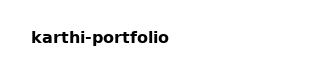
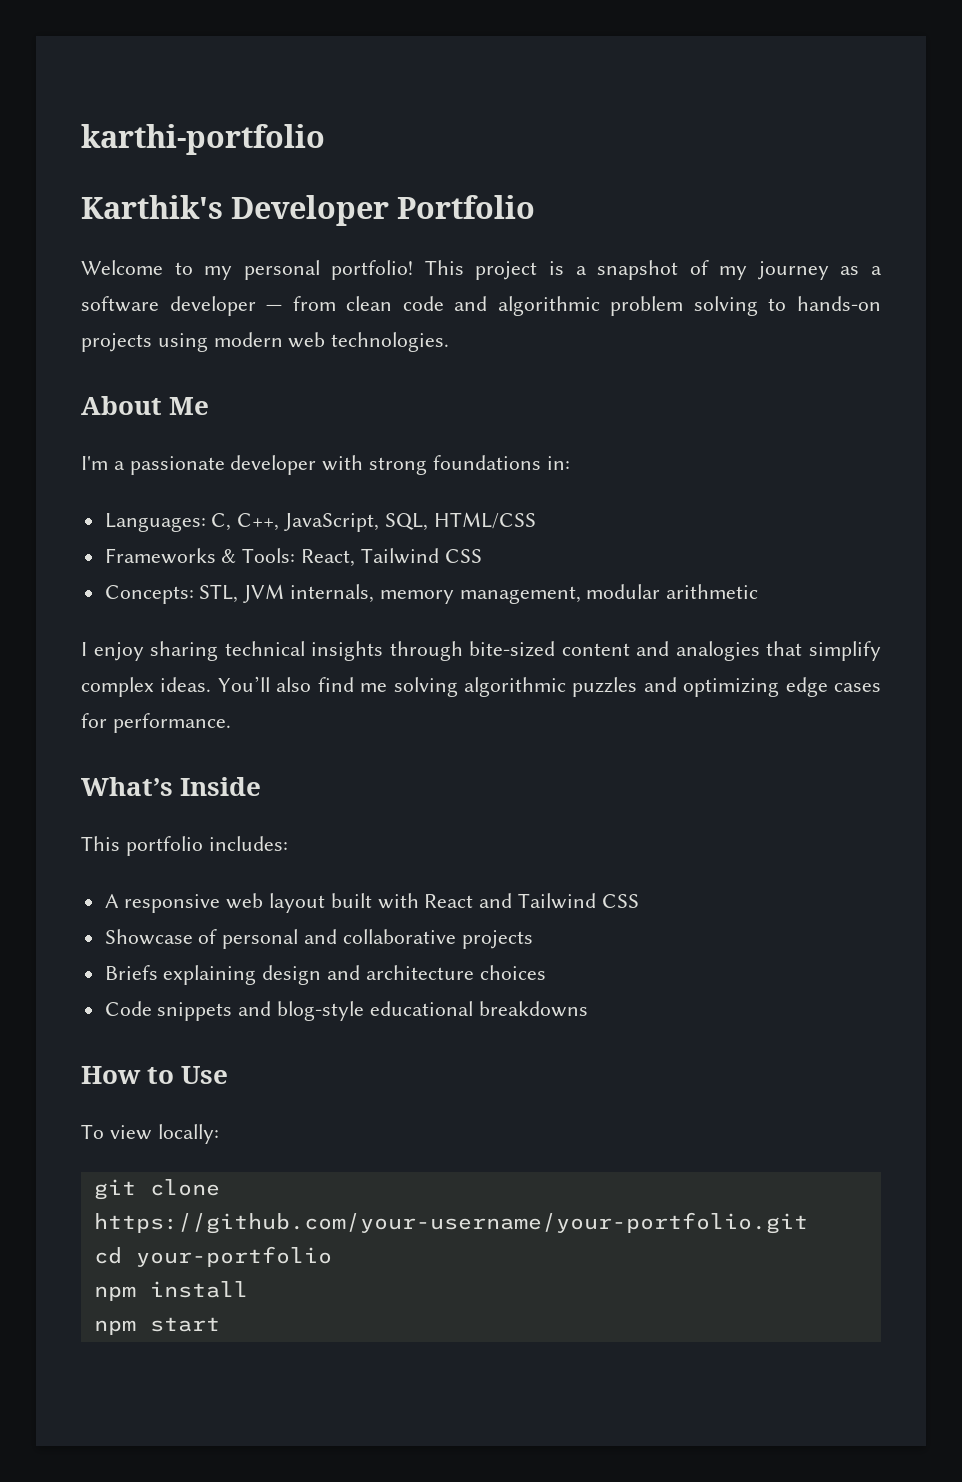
(169, 38) none -> [81,195,536,226] [81,260,882,280] [81,296,881,316] [81,332,450,352] [81,396,210,415] [81,455,570,475] [104,512,536,532] [104,548,482,567] [104,584,759,604] [81,641,881,661] [81,676,881,697] [81,713,231,733] [81,777,262,796] [81,836,288,856] [104,893,639,913] [104,929,533,949] [104,965,546,985] [104,1001,588,1021] [81,1066,229,1084] [81,1124,219,1144] [93,1179,220,1200] [93,1212,808,1234] [93,1246,332,1267] [93,1281,248,1301] [93,1317,220,1335] // Karthik's Developer Portfolio // Welcome to my personal portfolio! This project is a snapshot of my journey as a software developer — from clean code and algorithmic problem solving to hands-on projects using modern web technologies. // About Me // I'm a passionate developer with strong foundations in: // Languages: C, C++, JavaScript, SQL, HTML/CSS // Frameworks & Tools: React, Tailwind CSS // Concepts: STL, JVM internals, memory management, modular arithmetic // I enjoy sharing technical insights through bite-sized content and analogies that simplify complex ideas. You’ll also find me solving algorithmic puzzles and optimizing edge cases for performance. // What’s Inside // This portfolio includes: // A responsive web layout built with React and Tailwind CSS // Showcase of personal and collaborative projects // Briefs explaining design and architecture choices // Code snippets and blog-style educational breakdowns // How to Use // To view locally: // git clone https://github.com/your-username/your-portfolio.git // cd your-portfolio // npm install // npm start

